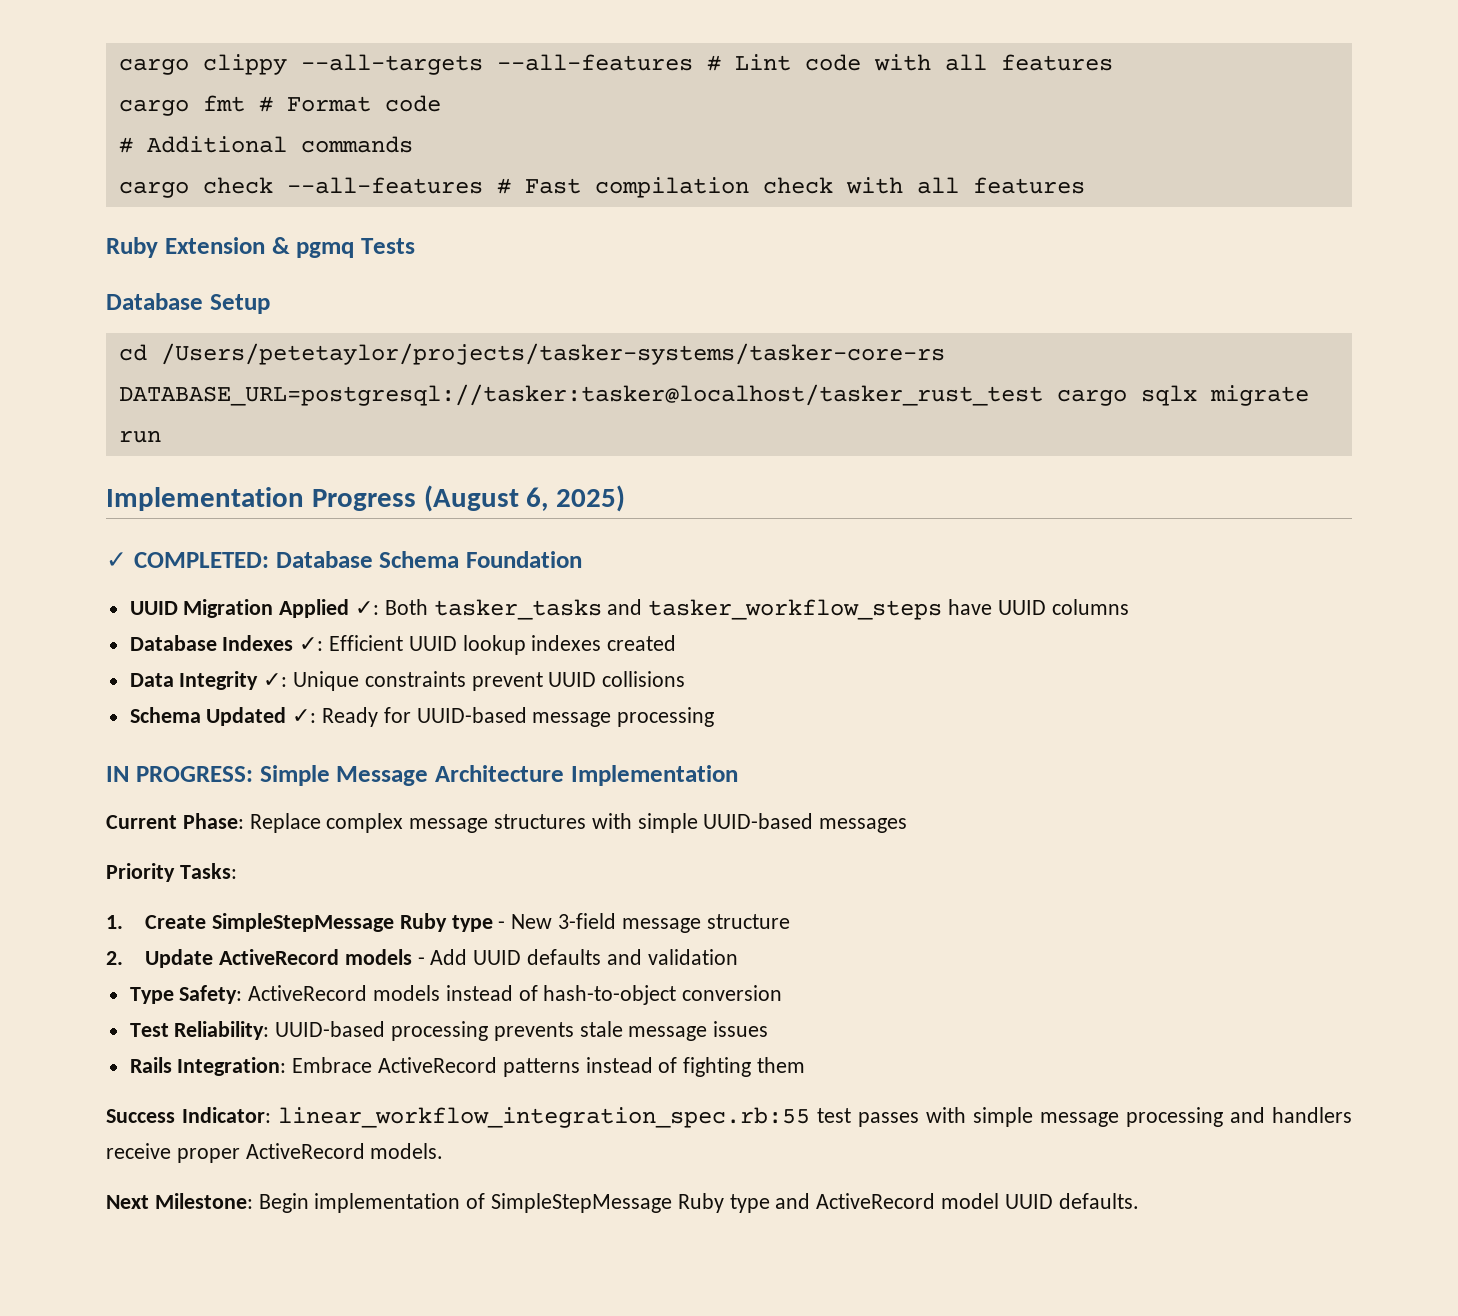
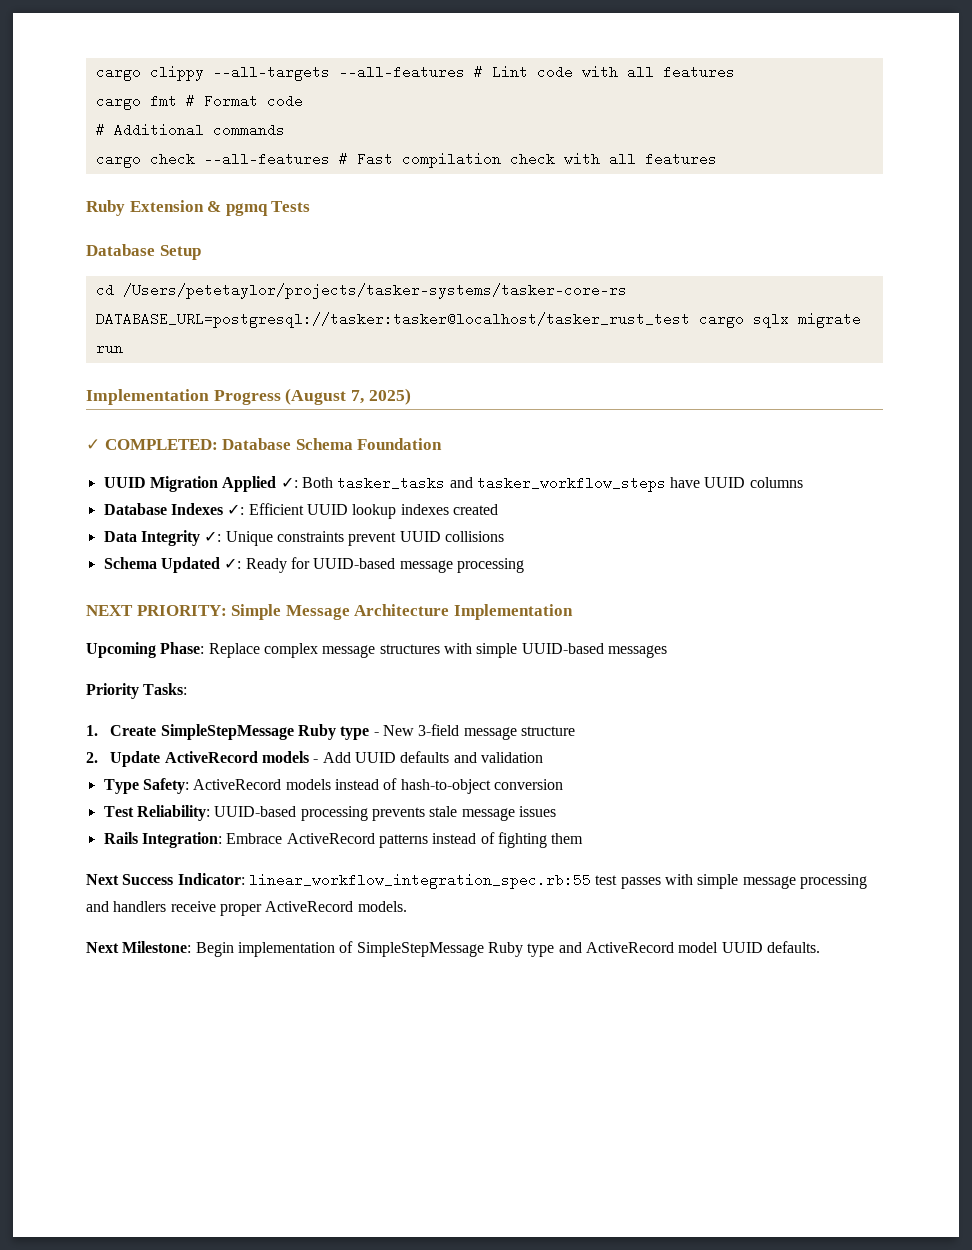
[526,487,549,511] 6, -> [351,390,365,404] 7,
[106,766,253,782] IN PROGRESS: -> [86,605,227,616] NEXT PRIORITY:
[106,815,177,829] Current -> [86,642,156,658] Upcoming
(806, 1065) none -> [86,874,119,885] Next

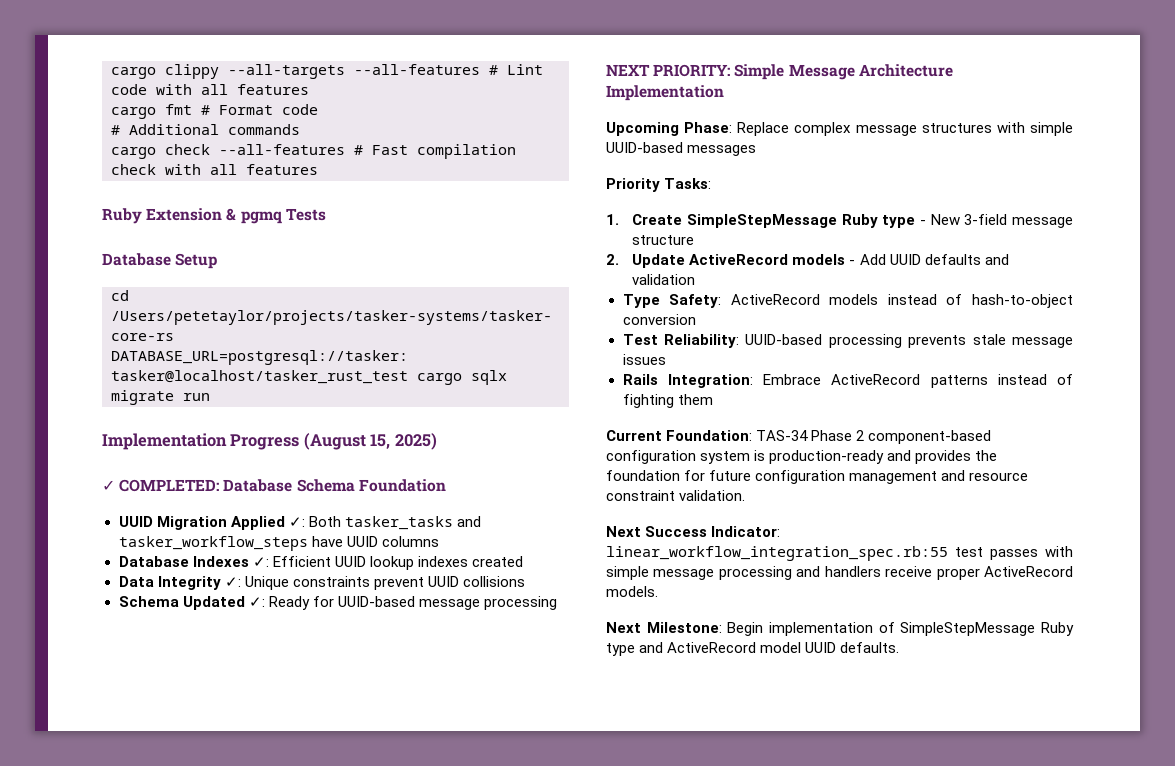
[351,390,365,404] 7, -> [370,434,391,449] 15,
(584, 838) none -> [606,430,992,444] [606,450,998,464] [606,470,1029,484] [606,490,746,501] // Current Foundation: TAS-34 Phase 2 component-based configuration system is production-ready and provides the foundation for future configuration management and resource constraint validation.

